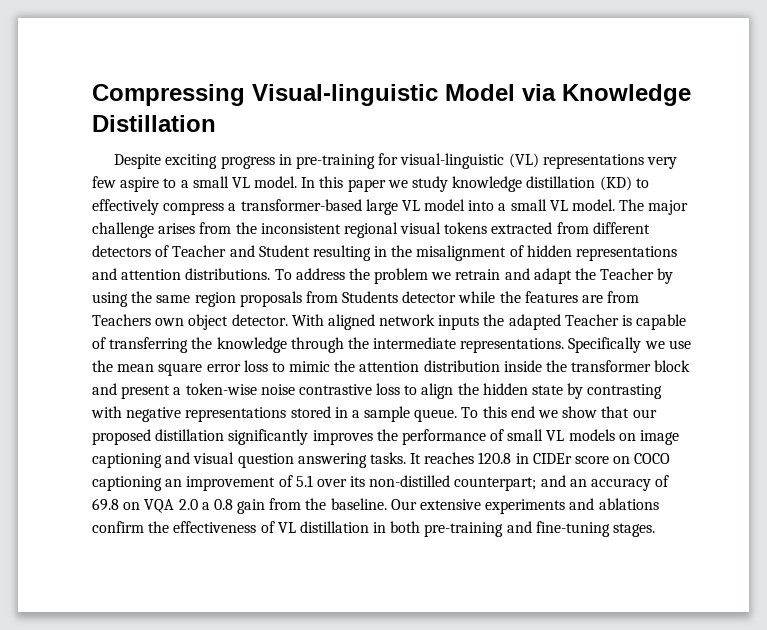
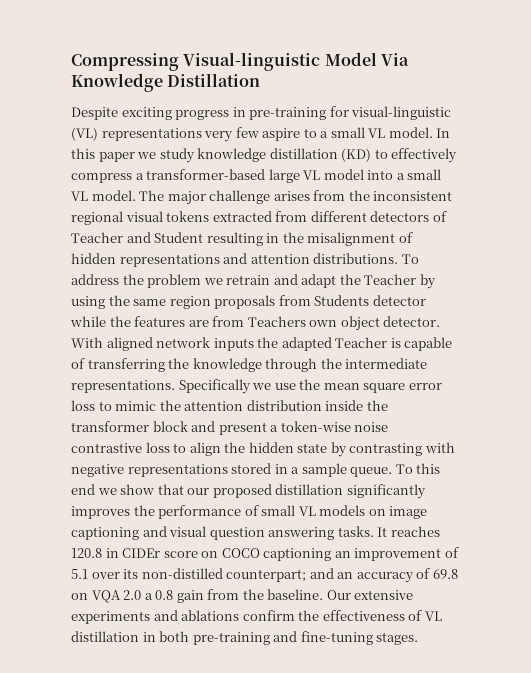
[522,84,556,101] via -> [380,53,409,66] Via

